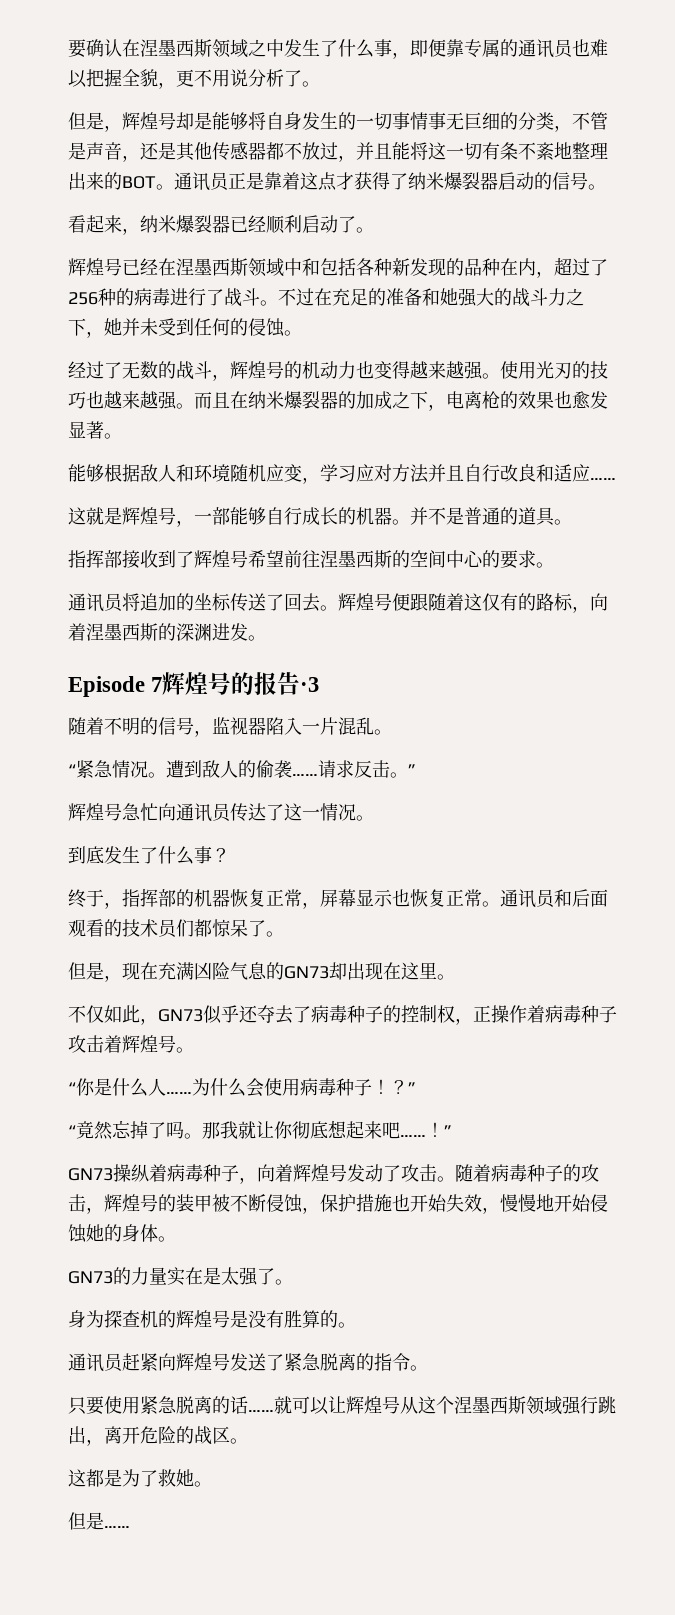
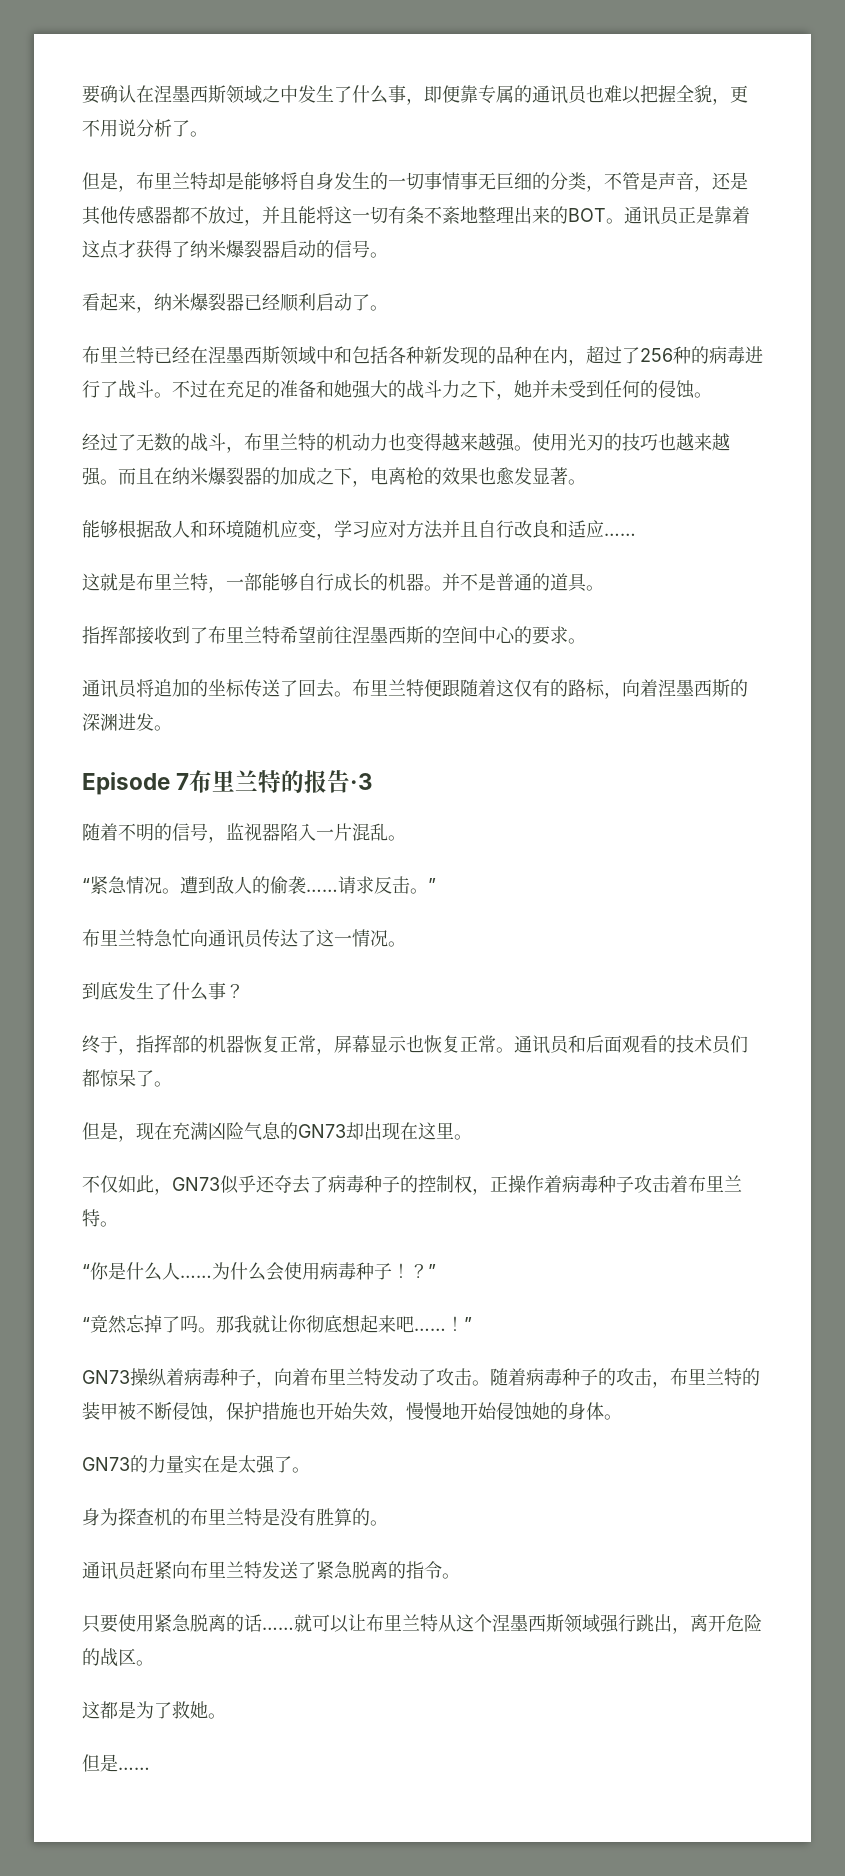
[122,112,176,130] 辉煌号 -> [136,172,208,190] 布里兰特
[68,258,122,276] 辉煌号 -> [82,346,154,364] 布里兰特
[230,361,284,379] 辉煌号 -> [244,433,316,451] 布里兰特
[122,507,176,525] 辉煌号 -> [136,573,208,591] 布里兰特
[194,550,248,568] 辉煌号 -> [208,626,280,644] 布里兰特
[338,593,392,611] 辉煌号 -> [352,679,424,697] 布里兰特
[162,672,232,695] 辉煌号 -> [189,770,282,793] 布里兰特
[68,803,122,821] 辉煌号 -> [82,929,154,947] 布里兰特
[122,1035,176,1053] 辉煌号 -> [688,1175,742,1193] [82,1209,100,1227] 布里兰特
[293,1164,347,1182] 辉煌号 -> [310,1368,382,1386] 布里兰特
[104,1194,158,1212] 辉煌号 -> [670,1368,742,1386] 布里兰特
[176,1310,230,1328] 辉煌号 -> [190,1508,262,1526] 布里兰特
[176,1353,230,1371] 辉煌号 -> [190,1561,262,1579] 布里兰特
[346,1396,400,1414] 辉煌号 -> [366,1614,438,1632] 布里兰特

